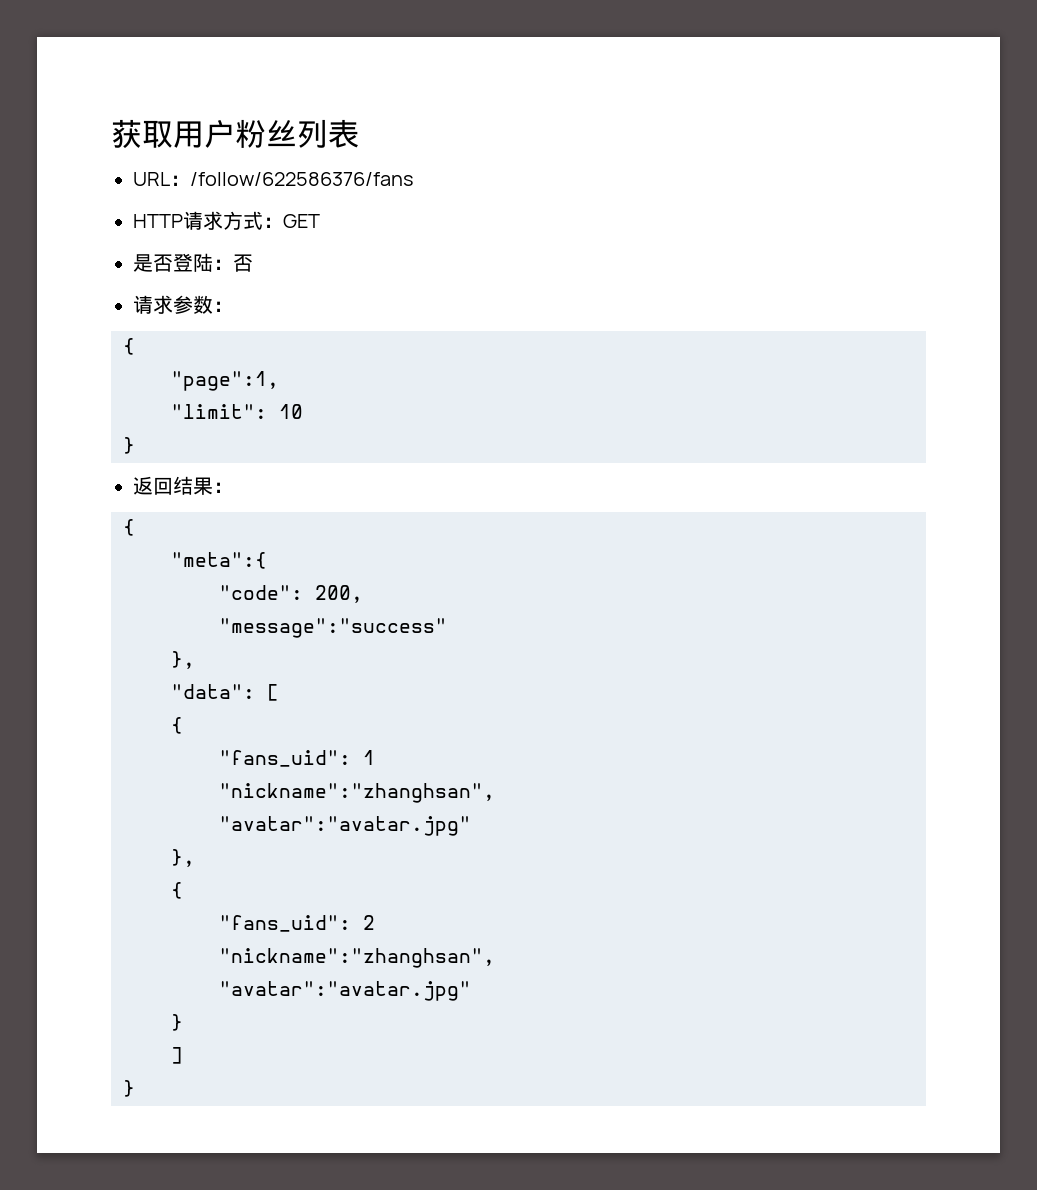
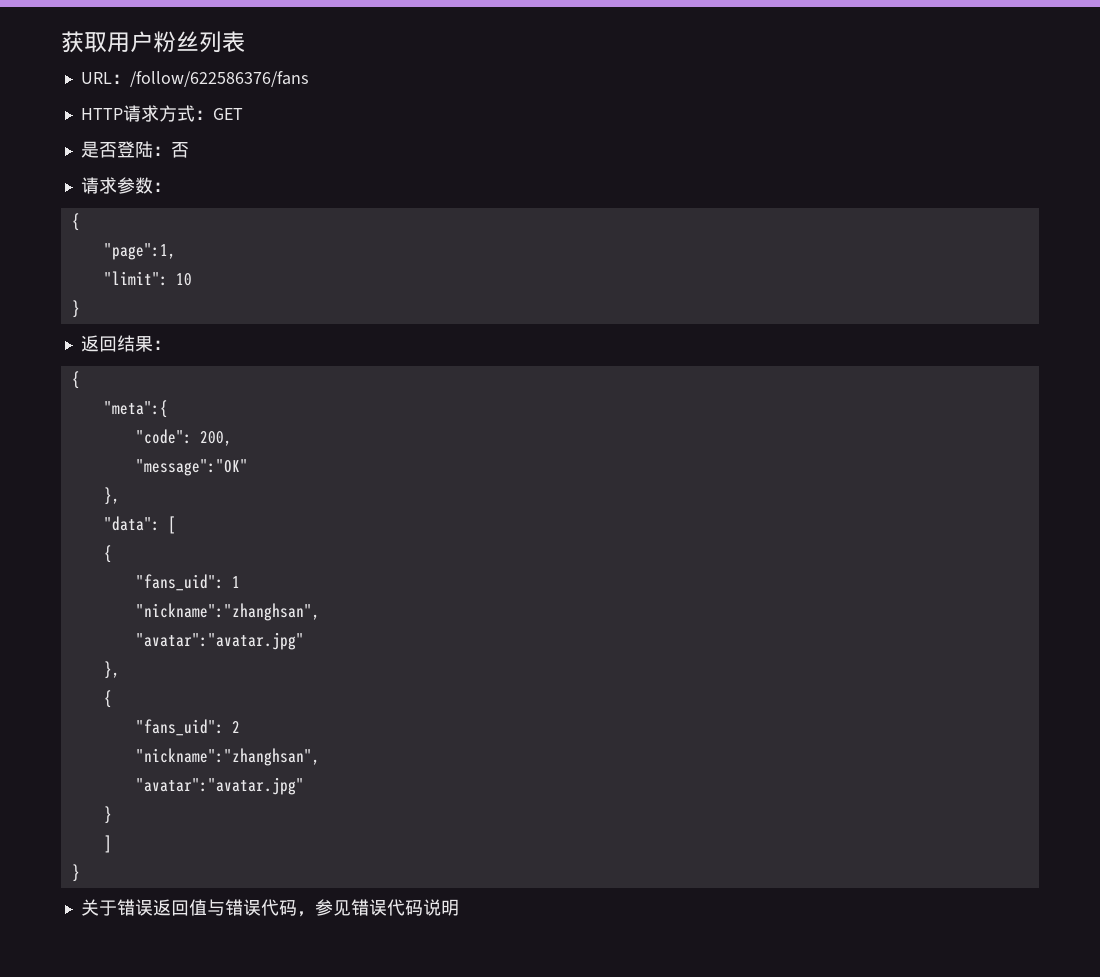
[219,618,447,638] "message":"success" -> [135,459,248,476] "message":"OK"
(135, 1088) none -> [80,899,459,917] // 关于错误返回值与错误代码，参见错误代码说明

